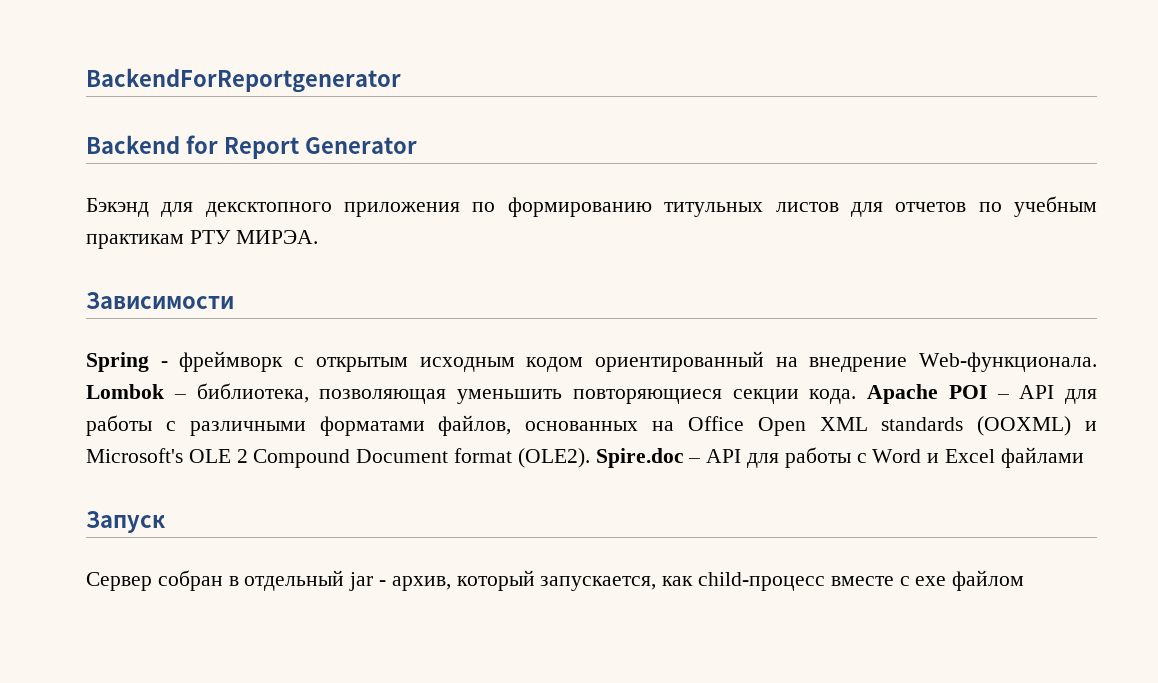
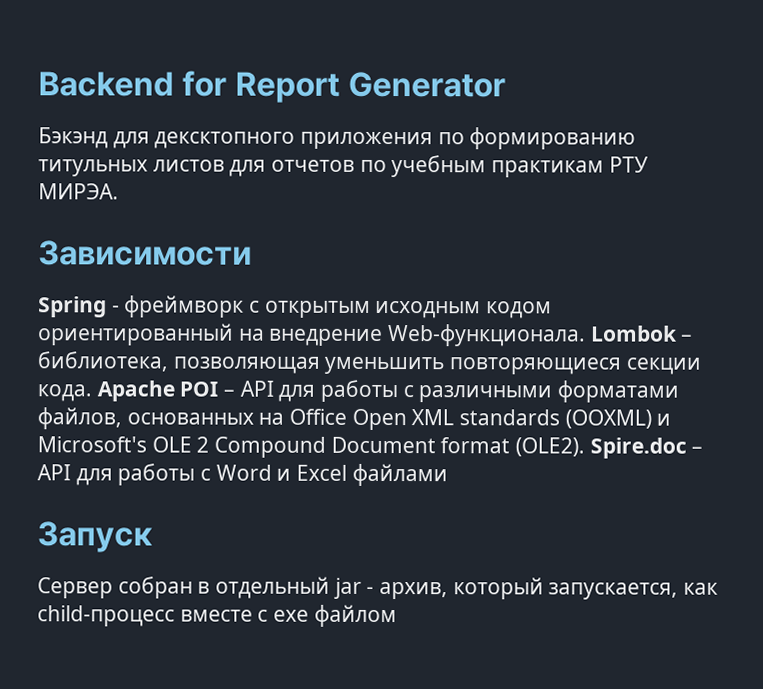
[86,68,401,93] BackendForReportgenerator // -> (38, 84) none

